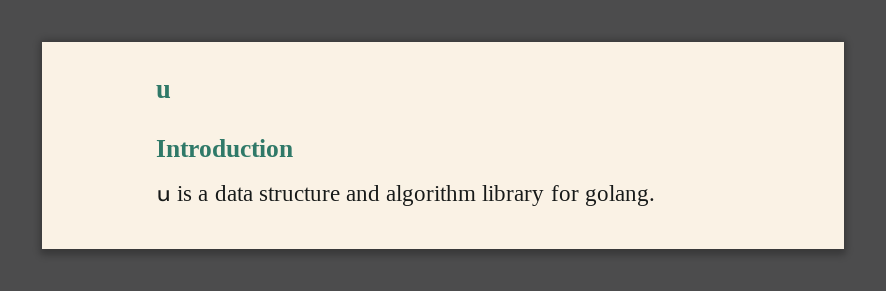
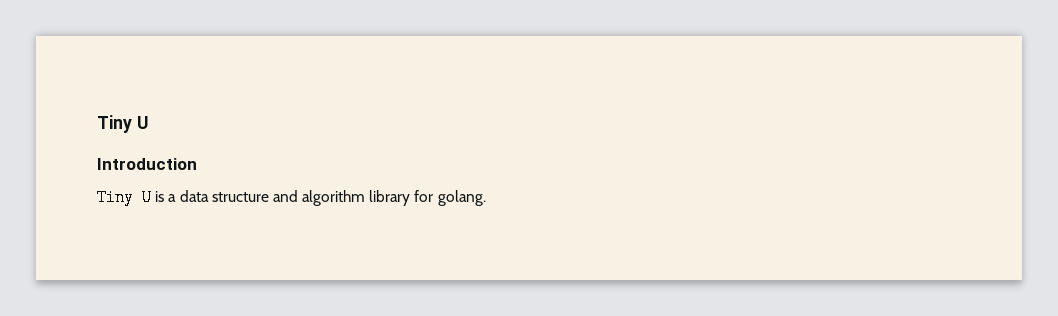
[156,85,171,98] u -> [97,115,148,133] Tiny U
[156,190,171,202] u -> [97,189,152,206] Tiny U

